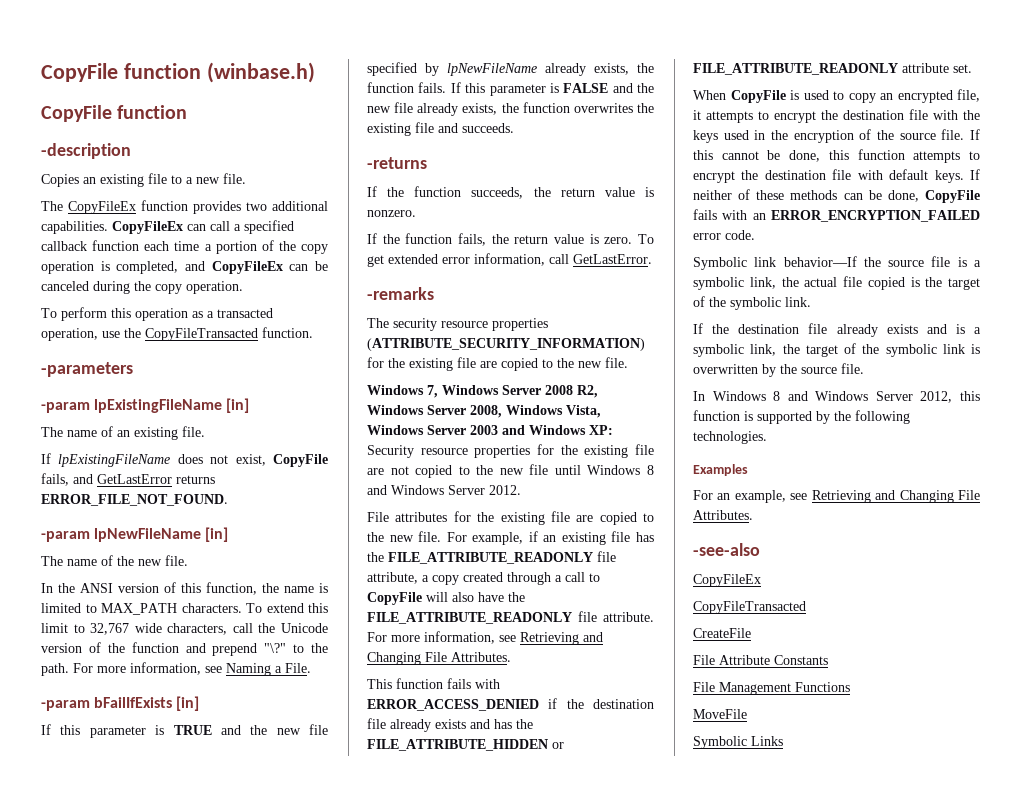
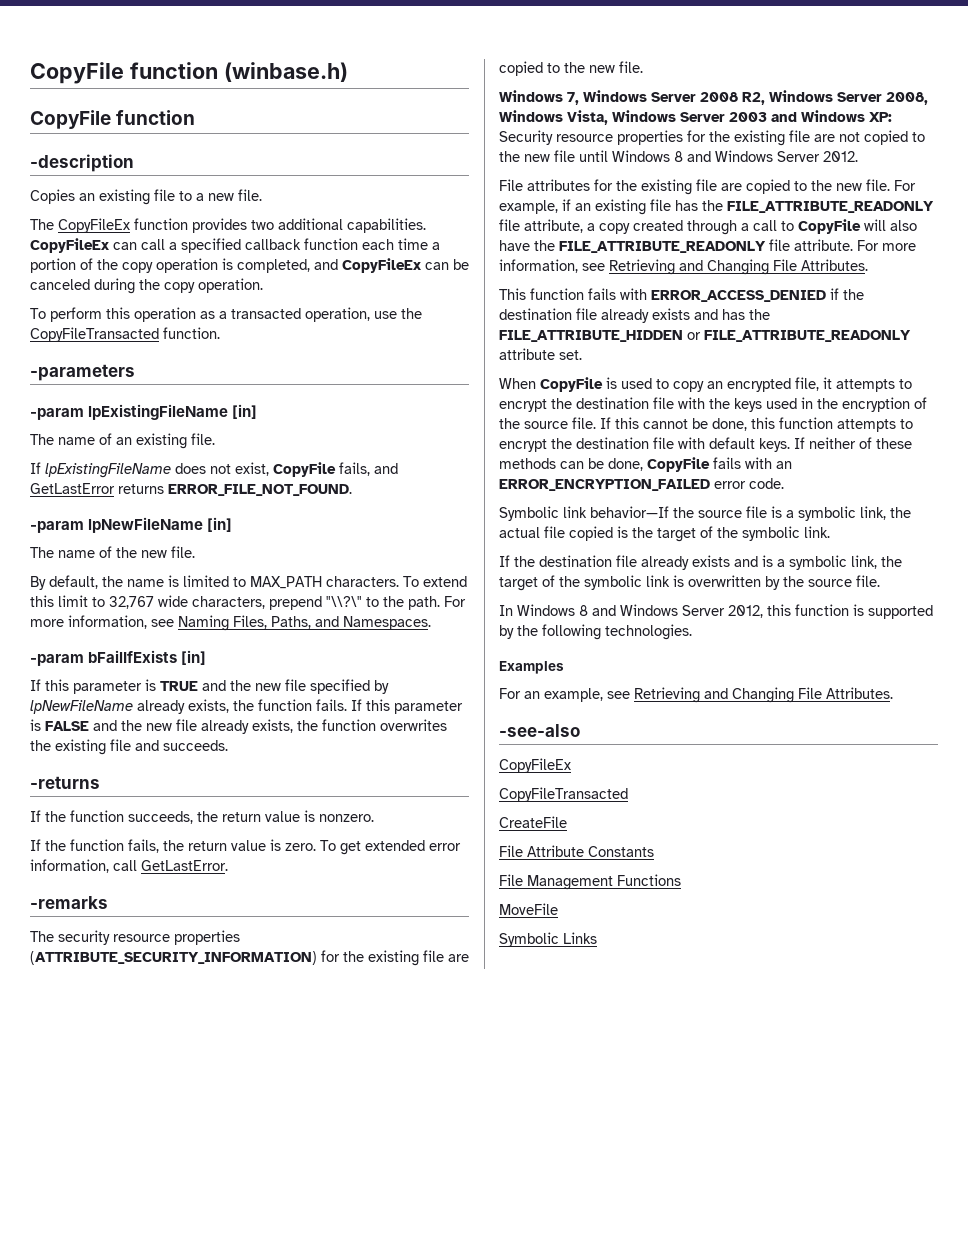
[41,582,257,595] In the ANSI version of this function, -> [30,575,98,590] By default,
[232,623,328,633] [41,642,287,656] call the Unicode version of the function and prepend "\?" -> [269,596,362,610] prepend "\\?\"
[275,663,311,673] a File. -> [233,615,431,630] Files, Paths, and Namespaces.

